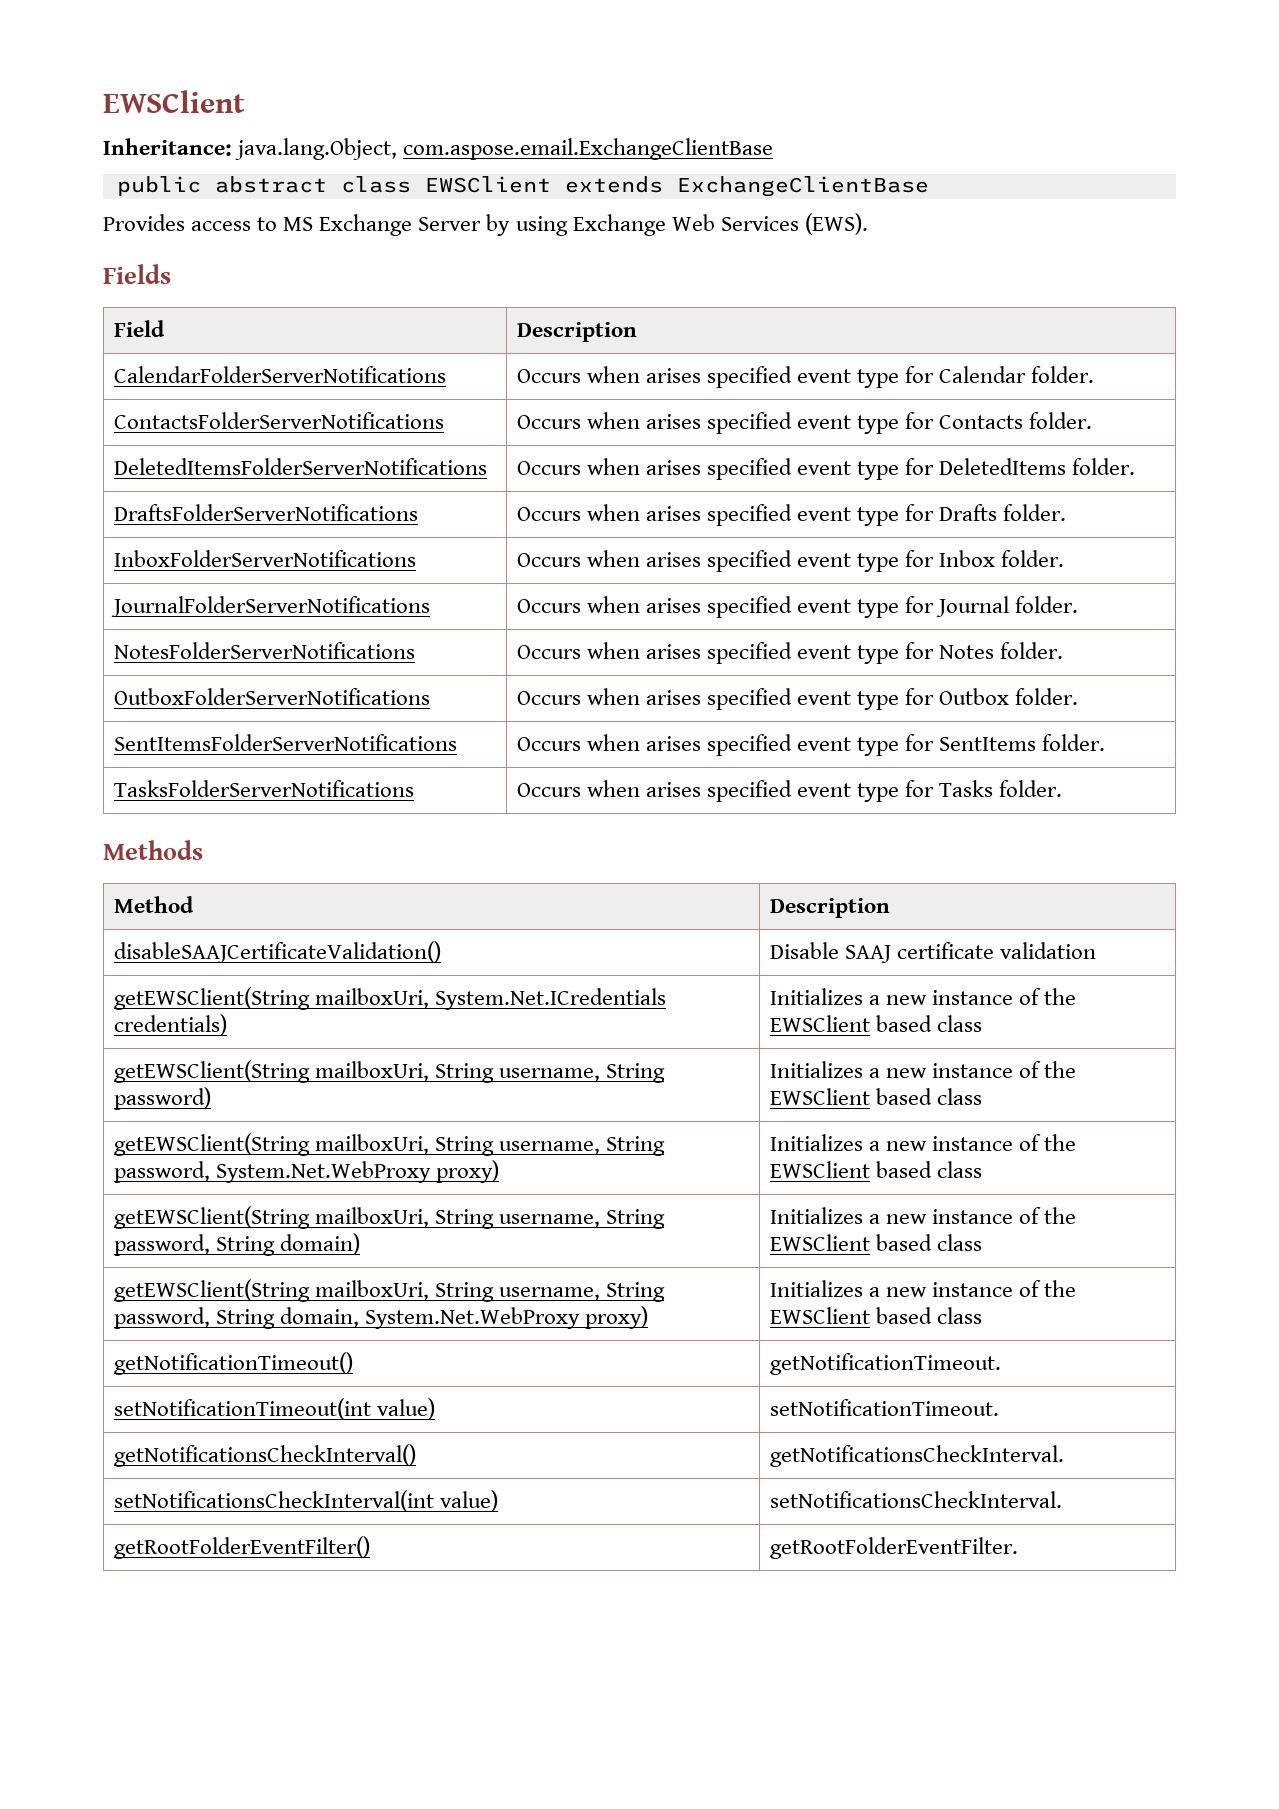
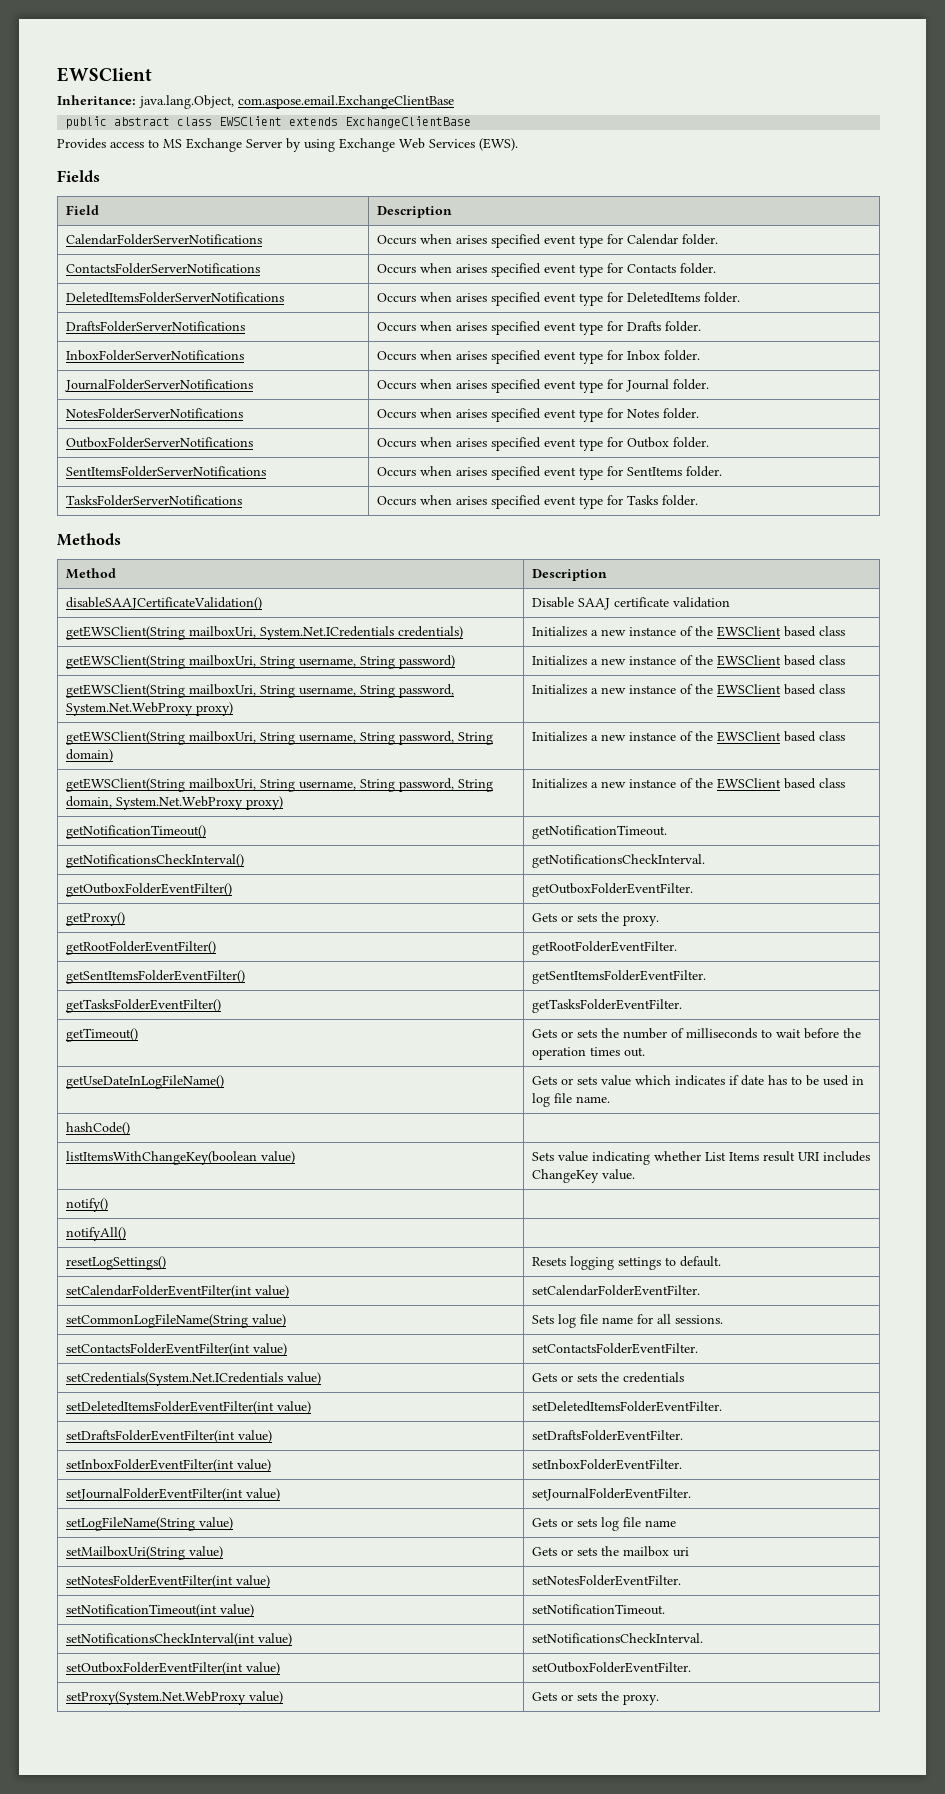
(1001, 1364) none -> [65,854,244,868] [531,854,705,868] [65,883,232,897] [531,883,693,897] [65,912,125,926] [531,912,659,926] [65,941,216,955] [531,941,677,955] [65,970,245,984] [531,970,706,984] [65,999,221,1013] [531,999,682,1013] [65,1028,138,1042] [531,1028,861,1039] [531,1047,645,1060] [65,1075,224,1089] [531,1075,864,1086] [531,1093,610,1107] [65,1122,130,1135] [65,1151,295,1165] [531,1151,870,1165] [531,1169,635,1183] [65,1198,108,1212] [65,1227,126,1241] [65,1256,166,1270] [531,1256,721,1270] [65,1285,289,1298] [531,1285,700,1296] [65,1314,286,1328] [531,1314,723,1328] [65,1343,287,1356] [531,1343,698,1354] [65,1372,321,1386] [531,1372,684,1383] [65,1401,311,1414] [531,1401,722,1412] [65,1430,272,1443] [531,1430,683,1441] [65,1459,271,1472] [531,1459,682,1470] [65,1488,280,1501] [531,1488,691,1501] [65,1517,233,1531] [531,1517,676,1531] [65,1546,223,1560] [531,1546,689,1557] [65,1575,270,1588] [531,1575,681,1586] // getNotificationsCheckInterval() | getNotificationsCheckInterval. // getOutboxFolderEventFilter() | getOutboxFolderEventFilter. // getProxy() | Gets or sets the proxy. // getRootFolderEventFilter() | getRootFolderEventFilter. // getSentItemsFolderEventFilter() | getSentItemsFolderEventFilter. // getTasksFolderEventFilter() | getTasksFolderEventFilter. // getTimeout() | Gets or sets the number of milliseconds to wait before the operation times out. // getUseDateInLogFileName() | Gets or sets value which indicates if date has to be used in log file name. // hashCode() | // listItemsWithChangeKey(boolean value) | Sets value indicating whether List Items result URI includes ChangeKey value. // notify() | // notifyAll() | // resetLogSettings() | Resets logging settings to default. // setCalendarFolderEventFilter(int value) | setCalendarFolderEventFilter. // setCommonLogFileName(String value) | Sets log file name for all sessions. // setContactsFolderEventFilter(int value) | setContactsFolderEventFilter. // setCredentials(System.Net.ICredentials value) | Gets or sets the credentials // setDeletedItemsFolderEventFilter(int value) | setDeletedItemsFolderEventFilter. // setDraftsFolderEventFilter(int value) | setDraftsFolderEventFilter. // setInboxFolderEventFilter(int value) | setInboxFolderEventFilter. // setJournalFolderEventFilter(int value) | setJournalFolderEventFilter. // setLogFileName(String value) | Gets or sets log file name // setMailboxUri(String value) | Gets or sets the mailbox uri // setNotesFolderEventFilter(int value) | setNotesFolderEventFilter.
[113,1444,416,1467] [769,1445,1064,1467] // getNotificationsCheckInterval() | getNotificationsCheckInterval. -> (665, 1609) none
[113,1536,370,1559] [769,1537,1018,1559] getRootFolderEventFilter() | getRootFolderEventFilter. -> [65,1662,280,1675] [531,1662,691,1673] [65,1691,283,1705] [531,1691,659,1705] setOutboxFolderEventFilter(int value) | setOutboxFolderEventFilter. // setProxy(System.Net.WebProxy value) | Gets or sets the proxy.

